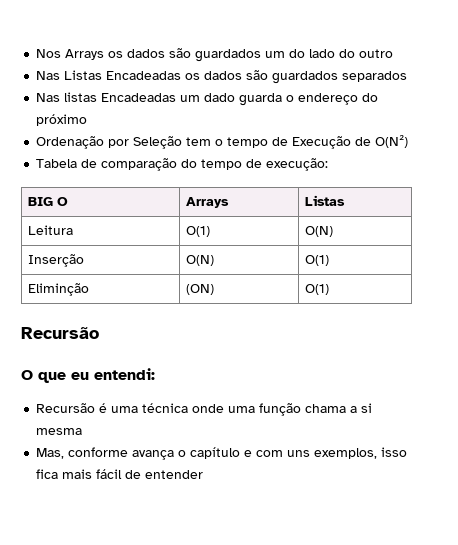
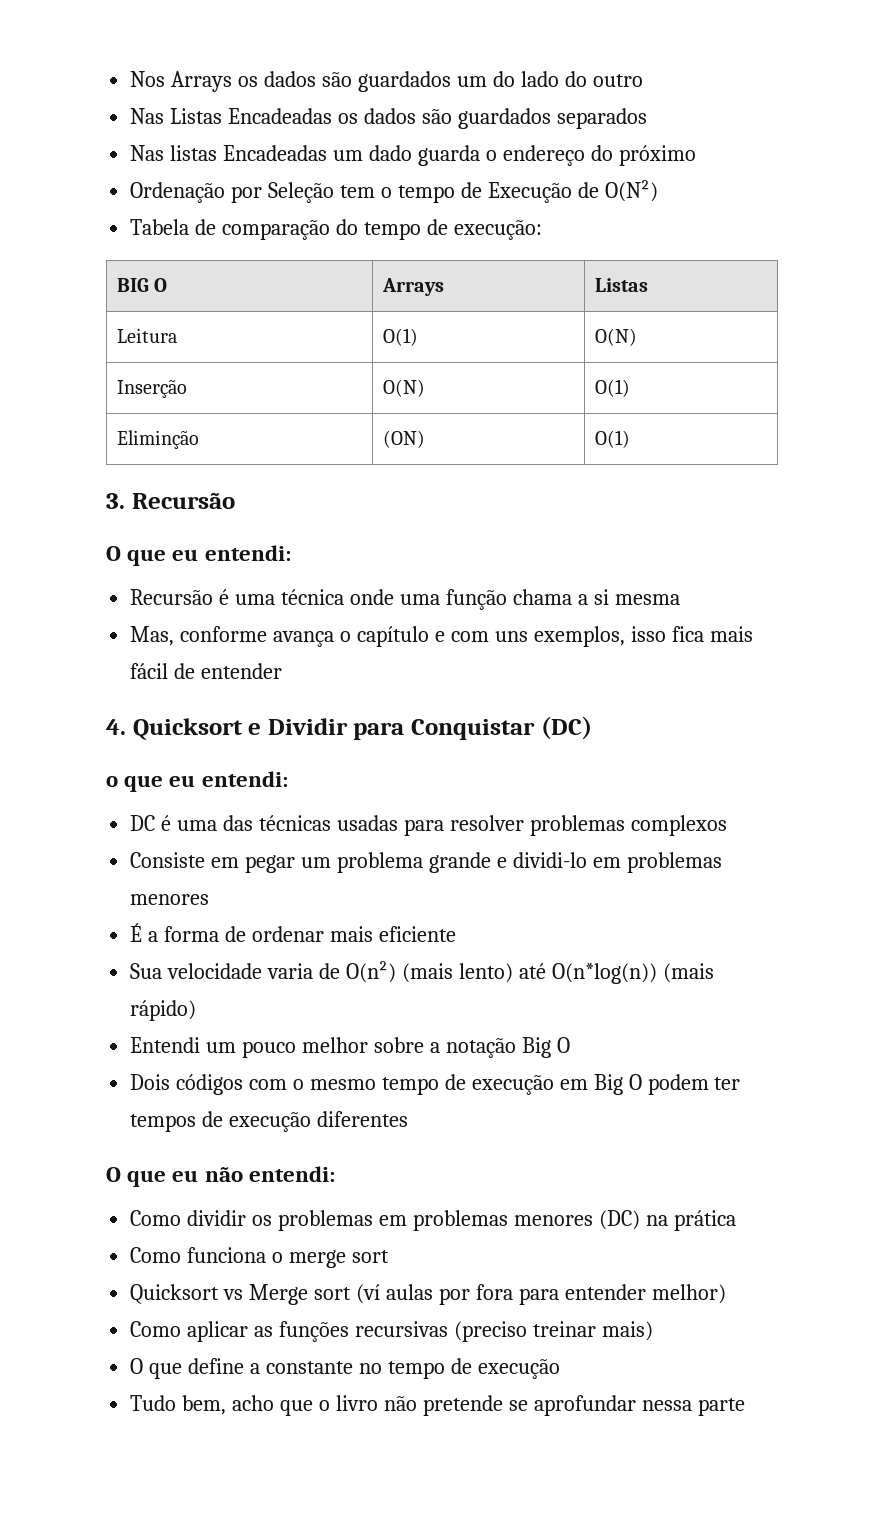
(329, 289) none -> [106,493,125,509] 3.
(204, 474) none -> [106,716,592,740] [106,771,288,792] [130,815,727,836] [130,852,722,873] [130,894,210,905] [130,923,456,942] [130,961,714,984] [130,1000,197,1021] [130,1037,570,1058] [130,1074,741,1095] [130,1111,409,1132] [106,1166,335,1187] [130,1210,736,1231] [130,1247,389,1268] [130,1284,726,1305] [130,1321,653,1342] [130,1358,560,1379] [130,1395,745,1416] // 4. Quicksort e Dividir para Conquistar (DC) // o que eu entendi: // DC é uma das técnicas usadas para resolver problemas complexos // Consiste em pegar um problema grande e dividi-lo em problemas menores // É a forma de ordenar mais eficiente // Sua velocidade varia de O(n²) (mais lento) até O(n*log(n)) (mais rápido) // Entendi um pouco melhor sobre a notação Big O // Dois códigos com o mesmo tempo de execução em Big O podem ter tempos de execução diferentes // O que eu não entendi: // Como dividir os problemas em problemas menores (DC) na prática // Como funciona o merge sort // Quicksort vs Merge sort (ví aulas por fora para entender melhor) // Como aplicar as funções recursivas (preciso treinar mais) // O que define a constante no tempo de execução // Tudo bem, acho que o livro não pretende se aprofundar nessa parte

